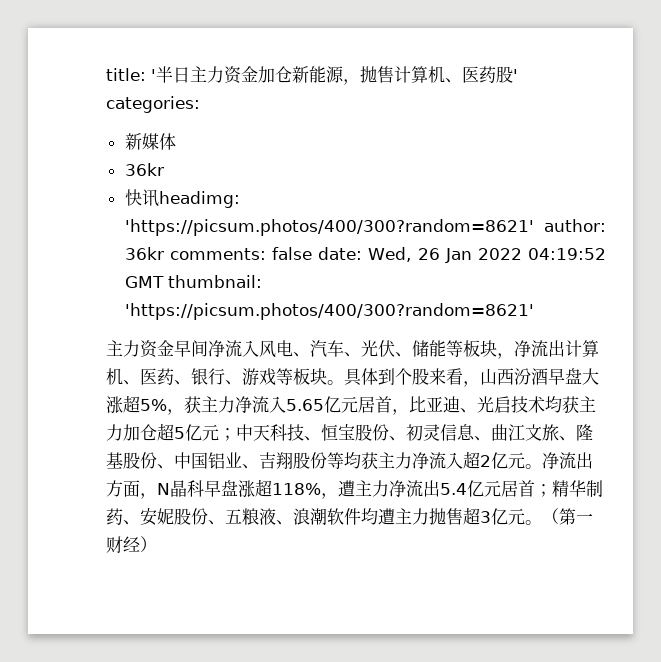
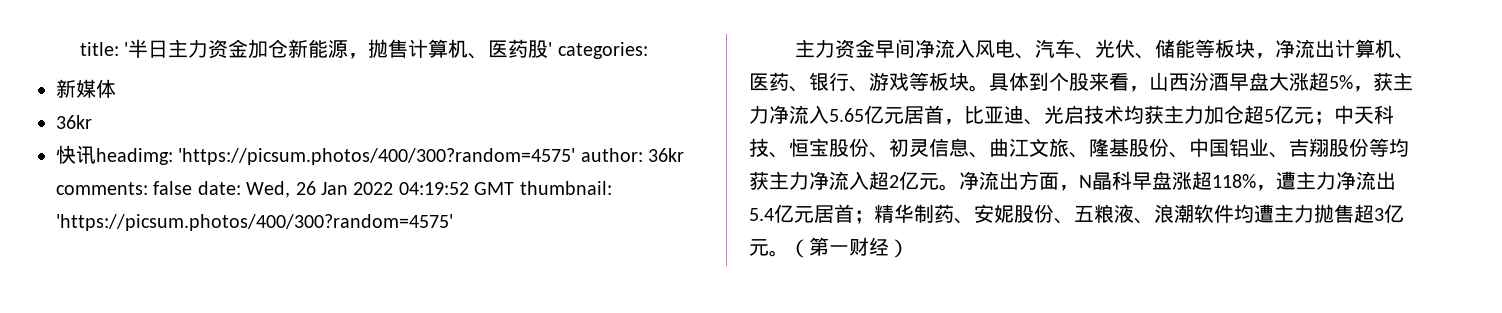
[124,219,534,236] 'https://picsum.photos/400/300?random=8621' -> [178,148,576,165] 'https://picsum.photos/400/300?random=4575'
[124,303,534,320] 'https://picsum.photos/400/300?random=8621' -> [56,214,453,231] 'https://picsum.photos/400/300?random=4575'

